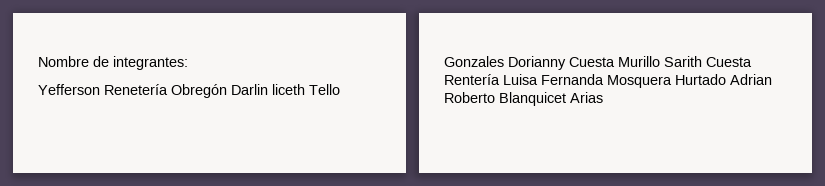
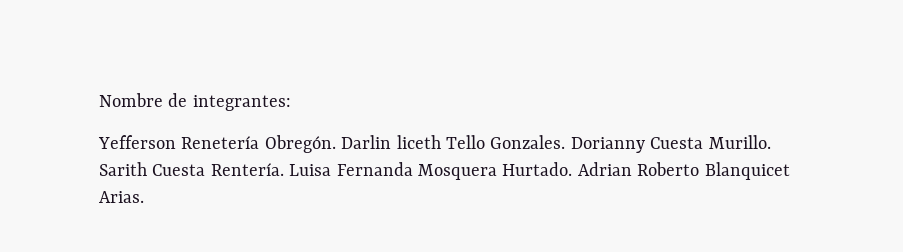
[171,84,227,98] Obregón -> [264,135,336,153] Obregón.
[444,56,504,67] Gonzales -> [490,135,566,149] Gonzales.
[618,56,660,67] Murillo -> [708,135,771,149] Murillo.
[444,74,500,85] Rentería -> [210,163,284,176] Rentería.
[675,74,726,85] Hurtado -> [502,162,573,176] Hurtado.
[570,92,603,103] Arias -> [99,191,144,203] Arias.

